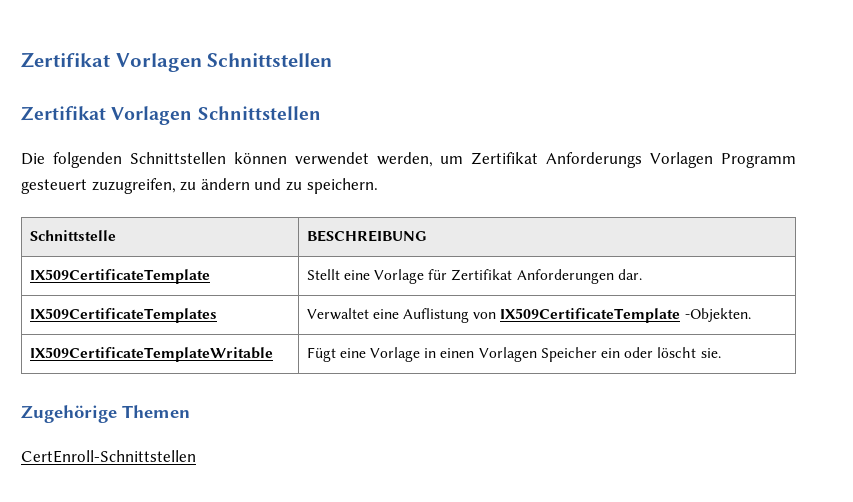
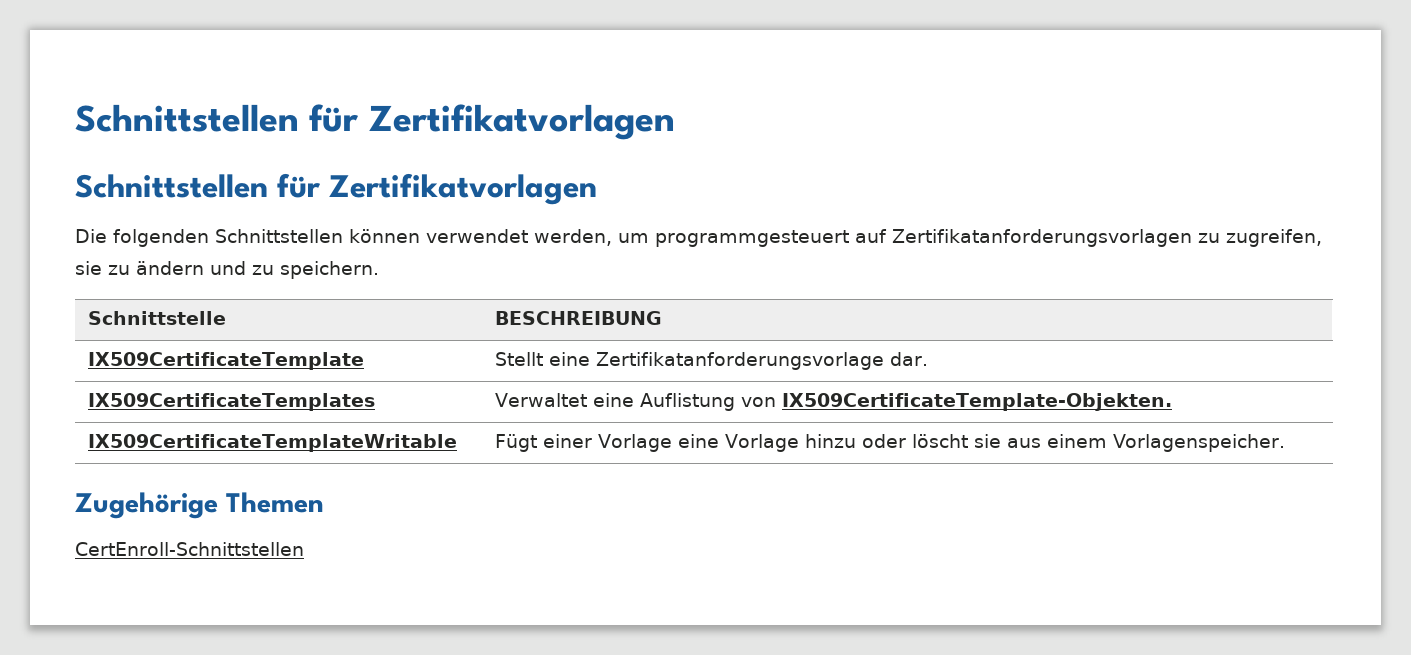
[21,52,333,72] [21,106,321,125] Zertifikat Vorlagen Schnittstellen // Zertifikat Vorlagen Schnittstellen -> [75,104,675,140] [75,173,597,205] Schnittstellen für Zertifikatvorlagen // Schnittstellen für Zertifikatvorlagen
[471,152,796,168] [21,178,176,194] Zertifikat Anforderungs Vorlagen Programm gesteuert zuzugreifen, -> [654,229,1322,247] [75,261,102,275] programmgesteuert auf Zertifikatanforderungsvorlagen zu zugreifen, sie
[374,269,614,284] Vorlage für Zertifikat Anforderungen -> [595,352,884,370] Zertifikatanforderungsvorlage
[500,308,751,323] IX509CertificateTemplate -Objekten. -> [781,393,1172,411] IX509CertificateTemplate-Objekten.
[339,347,721,362] eine Vorlage in einen Vorlagen Speicher ein oder löscht sie. -> [542,434,1286,452] einer Vorlage eine Vorlage hinzu oder löscht sie aus einem Vorlagenspeicher.

